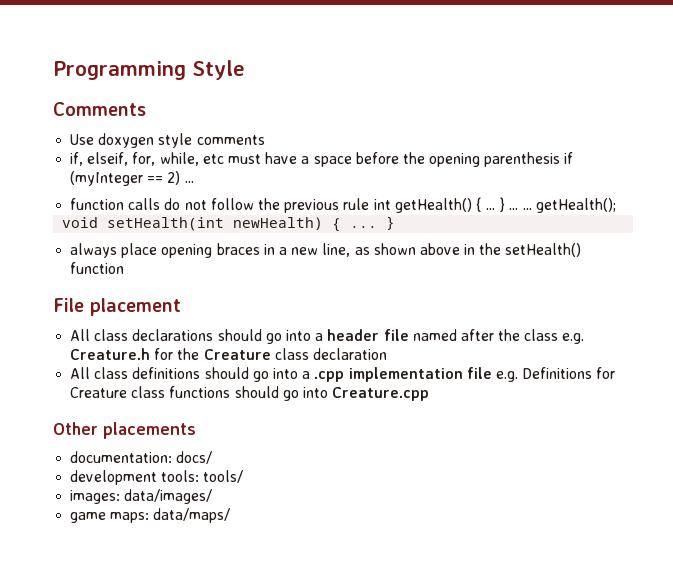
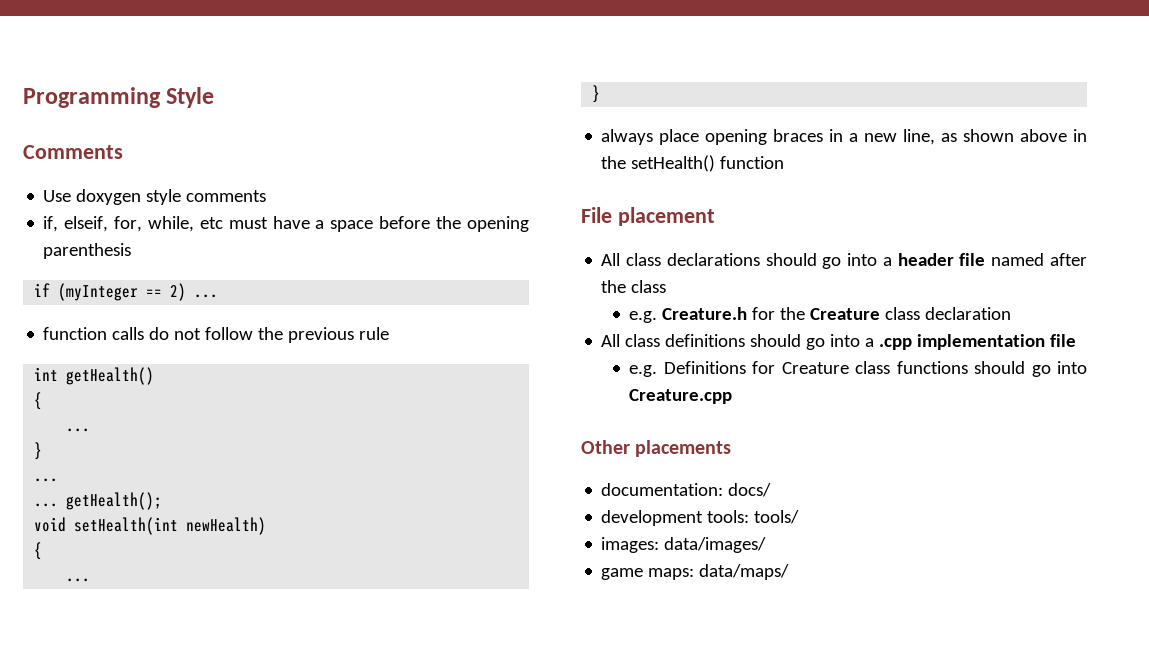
(561, 159) none -> (132, 251) //
(370, 204) none -> (390, 333) //
[475,197,519,212] { ... } ... -> [34,392,43,410] [66,428,91,432] [34,442,43,460] [34,478,59,482] // { // ... // } // ... //
[332,218,378,232] { ... -> [34,542,43,560] [66,578,91,582] // { // ... //
(559, 335) none -> (667, 286) //
(492, 373) none -> (1077, 340) //

